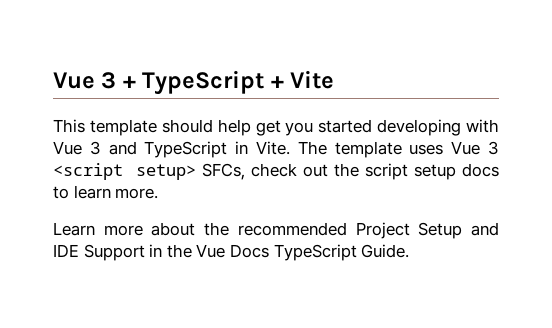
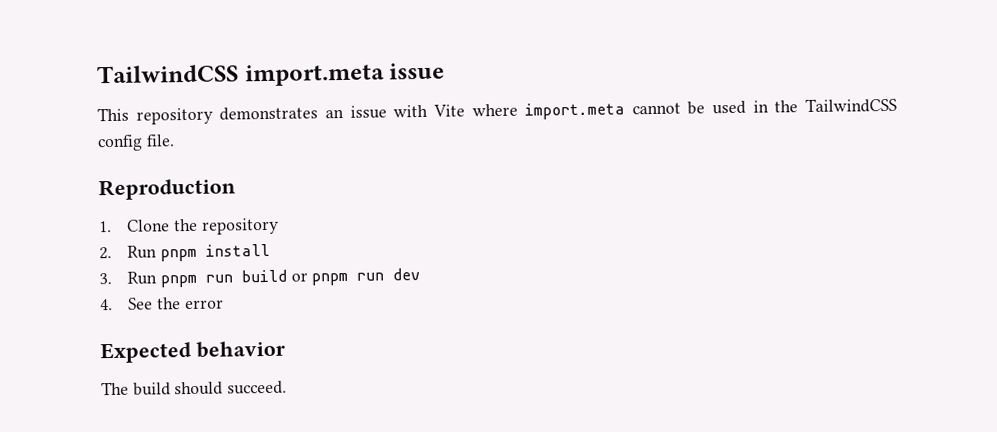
[53,70,335,95] [53,119,499,136] [53,141,499,158] [53,163,500,180] [53,185,159,199] [53,222,500,239] [53,244,410,261] Vue 3 + TypeScript + Vite // This template should help get you started developing with Vue 3 and TypeScript in Vite. The template uses Vue 3 <script setup> SFCs, check out the script setup docs to learn more. // Learn more about the recommended Project Setup and IDE Support in the Vue Docs TypeScript Guide. -> [97,62,446,87] [97,97,897,125] [97,134,175,152] [98,178,236,201] [99,217,279,235] [99,243,270,262] [99,268,421,288] [100,297,224,311] [100,340,286,364] [101,380,288,396] TailwindCSS import.meta issue // This repository demonstrates an issue with Vite where import.meta cannot be used in the TailwindCSS config file. // Reproduction // 1. Clone the repository // 2. Run pnpm install // 3. Run pnpm run build or pnpm run dev // 4. See the error // Expected behavior // The build should succeed.

